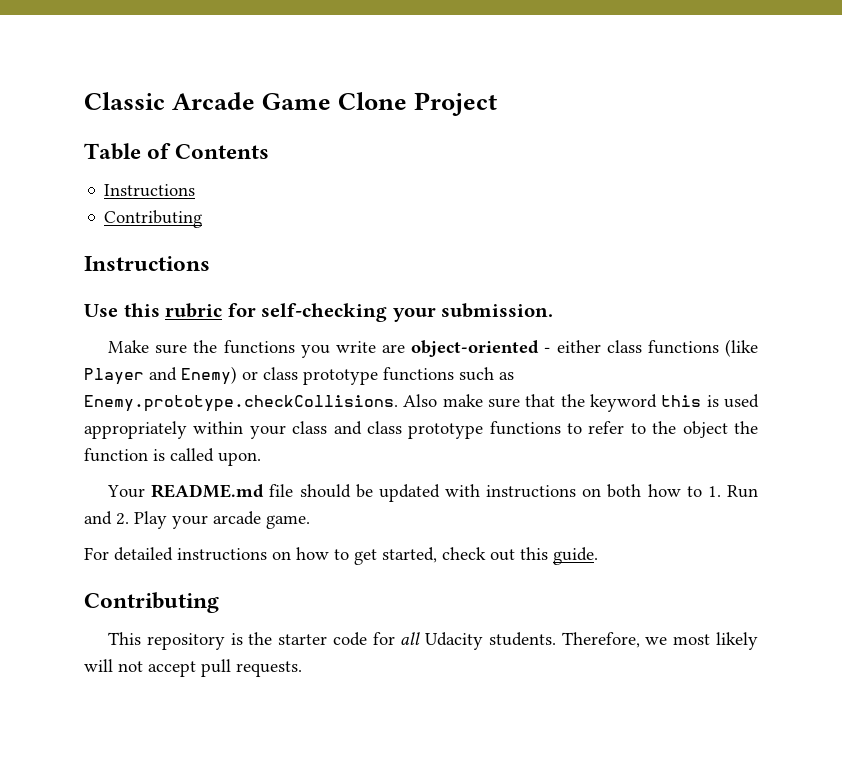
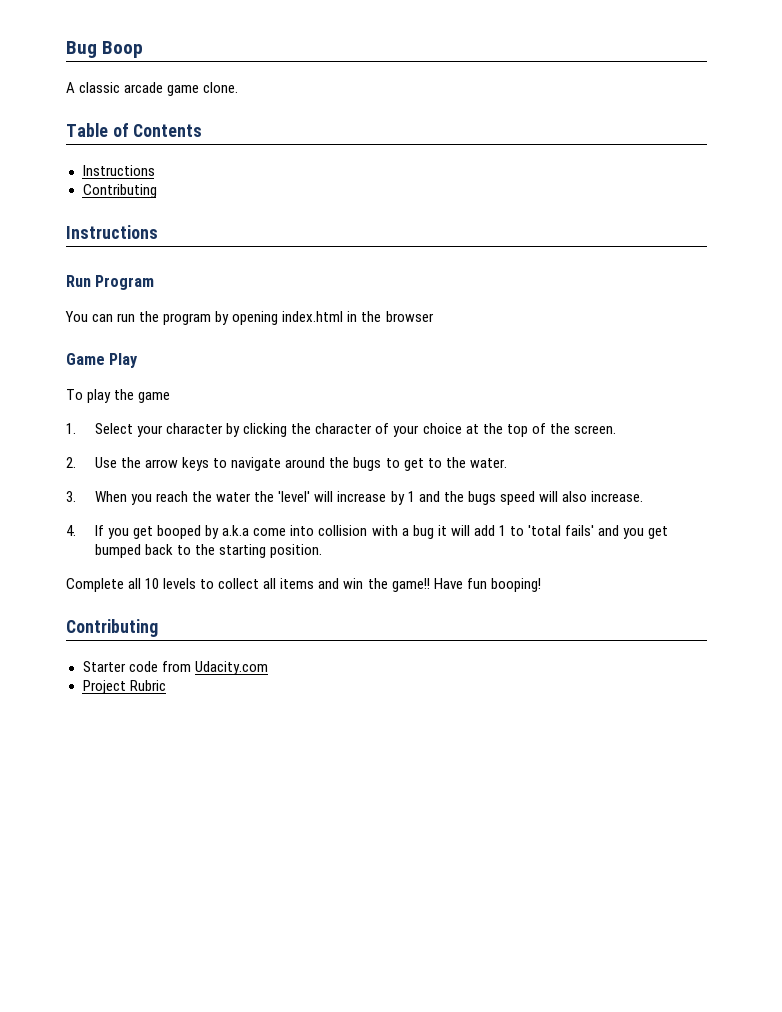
[84,92,498,116] Classic Arcade Game Clone Project -> [66,41,144,58] [66,82,239,96] Bug Boop // A classic arcade game clone.
[84,303,554,322] [108,339,759,358] [84,366,514,385] [84,394,759,412] [84,421,758,439] [84,448,261,466] [107,484,758,502] [84,511,310,529] [84,547,598,565] [84,592,219,613] [108,632,758,650] [84,659,302,677] Use this rubric for self-checking your submission. // Make sure the functions you write are object-oriented - either class functions (like Player and Enemy) or class prototype functions such as Enemy.prototype.checkCollisions. Also make sure that the keyword this is used appropriately within your class and class prototype functions to refer to the object the function is called upon. // Your README.md file should be updated with instructions on both how to 1. Run and 2. Play your arcade game. // For detailed instructions on how to get started, check out this guide. // Contributing // This repository is the starter code for all Udacity students. Therefore, we most likely will not accept pull requests. -> [66,275,155,290] [65,311,434,325] [66,353,139,368] [66,389,171,403] [66,423,616,437] [66,457,507,471] [66,491,643,505] [66,525,669,539] [95,544,323,558] [66,578,541,592] [66,619,158,637] [82,661,268,675] [82,680,166,694] Run Program // You can run the program by opening index.html in the browser // Game Play // To play the game // 1. Select your character by clicking the character of your choice at the top of the screen. // 2. Use the arrow keys to navigate around the bugs to get to the water. // 3. When you reach the water the 'level' will increase by 1 and the bugs speed will also increase. // 4. If you get booped by a.k.a come into collision with a bug it will add 1 to 'total fails' and you get bumped back to the starting position. // Complete all 10 levels to collect all items and win the game!! Have fun booping! // Contributing // Starter code from Udacity.com // Project Rubric

